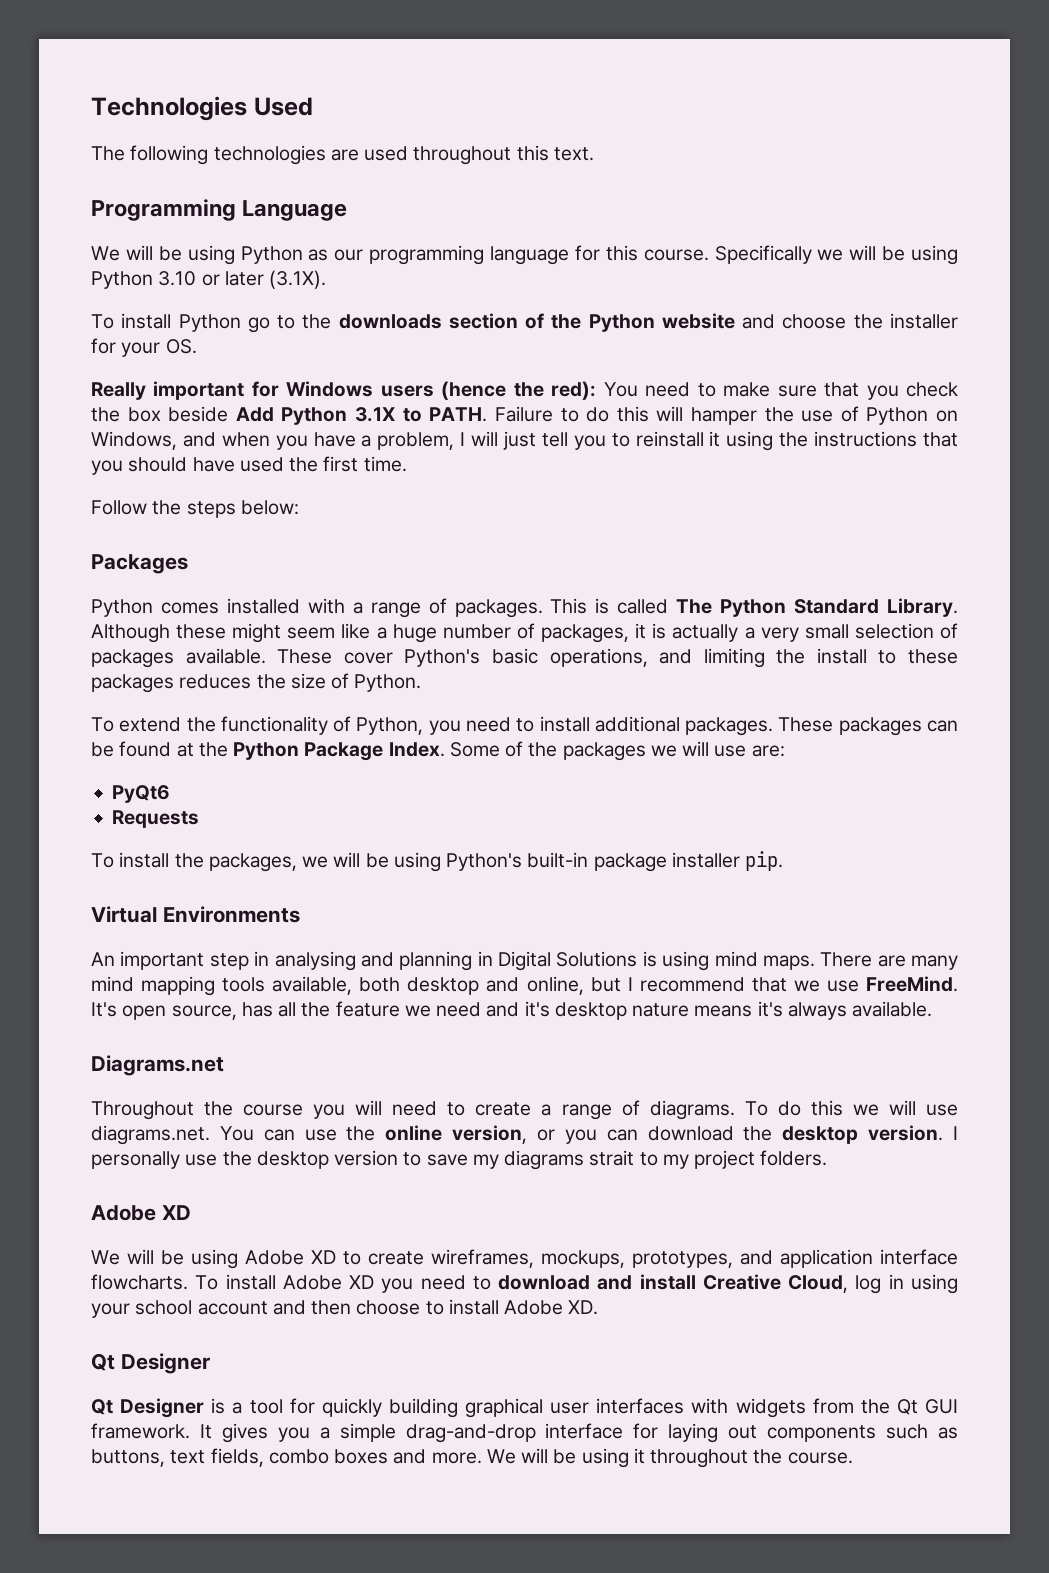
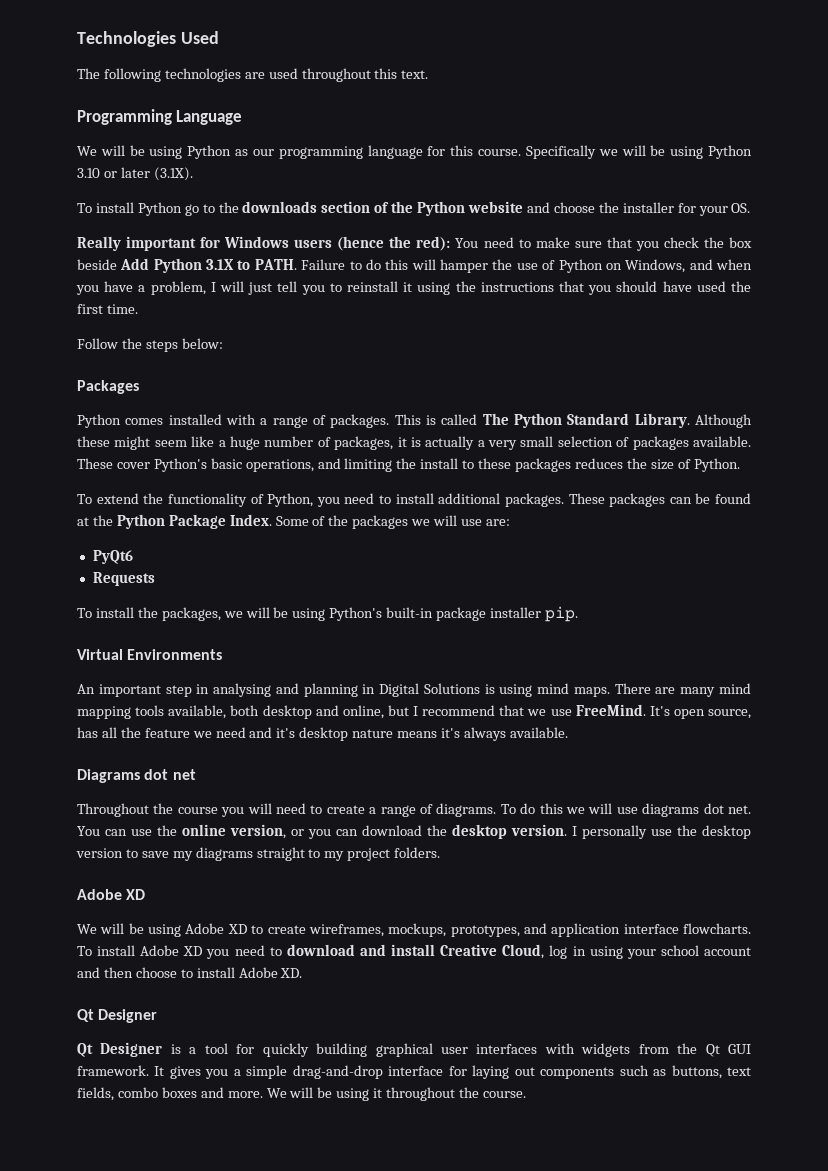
[91,1055,224,1076] Diagrams.net -> [77,769,196,783] Diagrams dot net
[91,1125,210,1145] diagrams.net. -> [642,803,751,817] diagrams dot net.
[589,1150,635,1166] strait -> [256,847,305,861] straight

